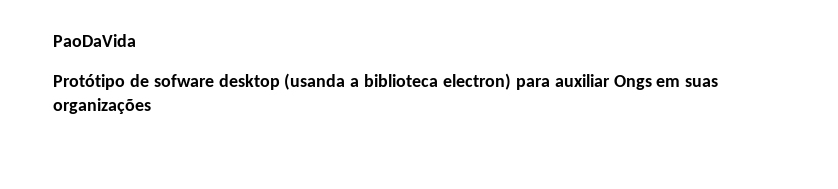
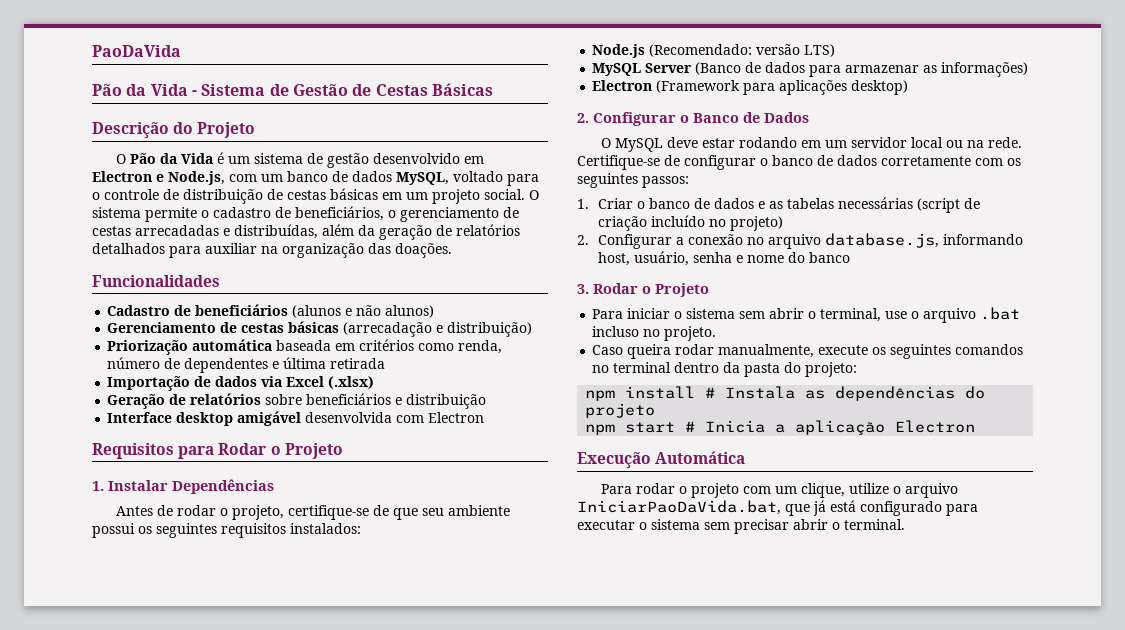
[53,73,719,90] [53,98,151,114] Protótipo de sofware desktop (usanda a biblioteca electron) para auxiliar Ongs em suas organizações -> [92,83,493,96] [92,122,256,139] [116,152,485,168] [92,171,539,186] [92,188,539,204] [92,206,519,222] [92,224,520,240] [92,243,452,258] [92,275,220,287] [107,304,435,318] [107,321,533,337] [107,339,503,355] [107,357,386,373] [107,376,375,391] [107,393,487,409] [107,411,485,426] [92,443,343,459] [92,479,274,494] [116,505,511,520] [92,523,361,538] [592,44,836,58] [592,62,1029,77] [592,80,909,95] [577,112,809,126] [601,137,1023,152] [577,155,1021,170] [577,173,689,188] [577,197,981,213] [598,215,784,231] [577,233,1024,249] [598,251,851,266] [577,283,709,297] [592,307,1021,323] [592,326,717,341] [592,344,1024,359] [592,362,858,377] [585,386,986,401] [585,403,656,418] [585,420,976,435] [577,451,746,469] [601,483,959,498] [577,500,978,516] [577,519,905,534] Pão da Vida - Sistema de Gestão de Cestas Básicas // Descrição do Projeto // O Pão da Vida é um sistema de gestão desenvolvido em Electron e Node.js, com um banco de dados MySQL, voltado para o controle de distribuição de cestas básicas em um projeto social. O sistema permite o cadastro de beneficiários, o gerenciamento de cestas arrecadadas e distribuídas, além da geração de relatórios detalhados para auxiliar na organização das doações. // Funcionalidades // Cadastro de beneficiários (alunos e não alunos) // Gerenciamento de cestas básicas (arrecadação e distribuição) // Priorização automática baseada em critérios como renda, número de dependentes e última retirada // Importação de dados via Excel (.xlsx) // Geração de relatórios sobre beneficiários e distribuição // Interface desktop amigável desenvolvida com Electron // Requisitos para Rodar o Projeto // 1. Instalar Dependências // Antes de rodar o projeto, certifique-se de que seu ambiente possui os seguintes requisitos instalados: // Node.js (Recomendado: versão LTS) // MySQL Server (Banco de dados para armazenar as informações) // Electron (Framework para aplicações desktop) // 2. Configurar o Banco de Dados // O MySQL deve estar rodando em um servidor local ou na rede. Certifique-se de configurar o banco de dados corretamente com os seguintes passos: // 1. Criar o banco de dados e as tabelas necessárias (script de criação incluído no projeto) // 2. Configurar a conexão no arquivo database.js, informando host, usuário, senha e nome do banco // 3. Rodar o Projeto // Para iniciar o sistema sem abrir o terminal, use o arquivo .bat incluso no projeto. // Caso queira rodar manualmente, execute os seguintes comandos no terminal dentro da pasta do projeto: // npm install # Instala as dependências do projeto // npm start # Inicia a aplicação Electron // Execução Automática // Para rodar o projeto com um clique, utilize o arquivo IniciarPaoDaVida.bat, que já está configurado para executar o sistema sem precisar abrir o terminal.

